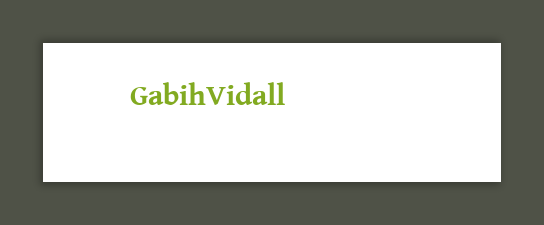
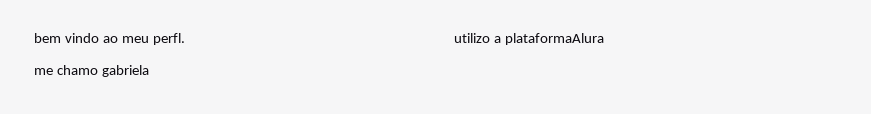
[130,82,285,105] GabihVidall -> [34,33,185,45] [34,65,149,77] [454,33,604,45] bem vindo ao meu perfl. // me chamo gabriela // utilizo a plataformaAlura

